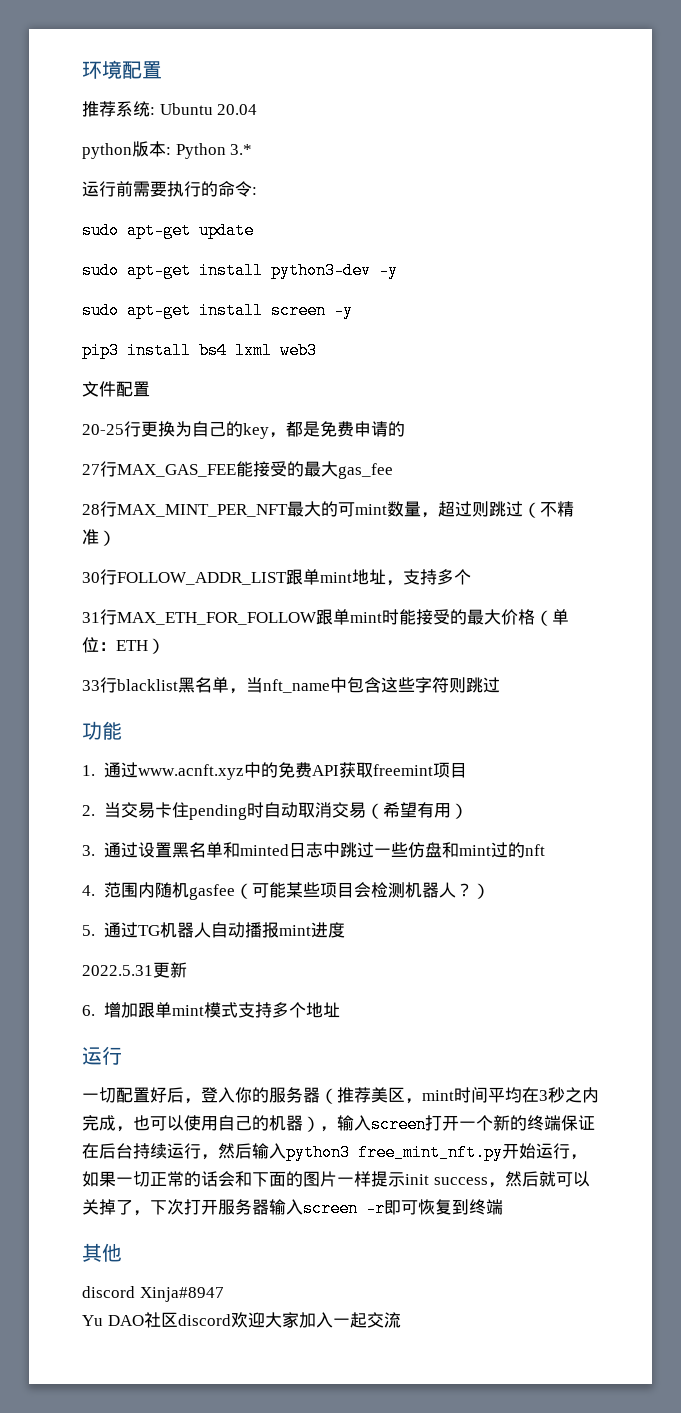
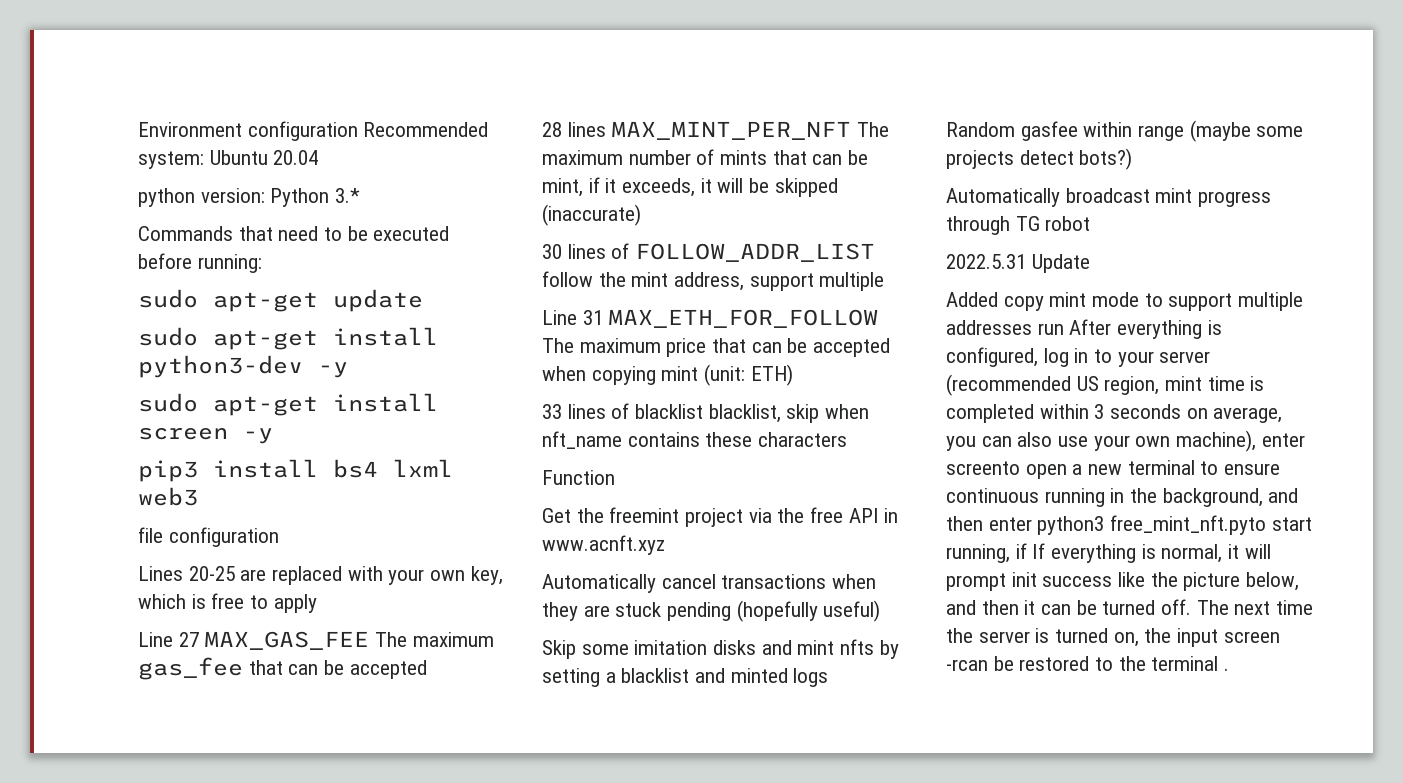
[82,60,162,79] [82,101,155,117] 环境配置 // 推荐系统: -> [138,121,489,141] [138,151,204,169] Environment configuration Recommended system:
[132,141,171,157] 版本: -> [200,188,265,203] version:
[82,181,257,197] 运行前需要执行的命令: -> [138,226,450,241] [138,253,262,273] Commands that need to be executed before running:
[82,381,150,397] [82,421,405,439] [82,461,393,479] [82,501,574,518] [82,529,116,546] [82,569,471,586] [82,609,569,626] [82,637,165,654] [82,677,500,694] [82,721,122,740] [82,762,468,780] [82,802,469,820] [82,842,546,858] [82,882,491,900] [82,922,346,938] [82,962,187,978] [82,1002,341,1018] [82,1046,122,1065] [82,1087,599,1104] [82,1115,595,1133] [82,1143,587,1161] [82,1171,590,1188] [82,1199,503,1217] [82,1243,122,1262] [82,1286,224,1302] [82,1312,401,1328] 文件配置 // 20-25行更换为自己的key，都是免费申请的 // 27行MAX_GAS_FEE能接受的最大gas_fee // 28行MAX_MINT_PER_NFT最大的可mint数量，超过则跳过（不精准） // 30行FOLLOW_ADDR_LIST跟单mint地址，支持多个 // 31行MAX_ETH_FOR_FOLLOW跟单mint时能接受的最大价格（单位：ETH） // 33行blacklist黑名单，当nft_name中包含这些字符则跳过 // 功能 // 1.通过www.acnft.xyz中的免费API获取freemint项目 // 2.当交易卡住pending时自动取消交易（希望有用） // 3.通过设置黑名单和minted日志中跳过一些仿盘和mint过的nft // 4.范围内随机gasfee（可能某些项目会检测机器人？） // 5.通过TG机器人自动播报mint进度 // 2022.5.31更新 // 6.增加跟单mint模式支持多个地址 // 运行 // 一切配置好后，登入你的服务器（推荐美区，mint时间平均在3秒之内完成，也可以使用自己的机器），输入screen打开一个新的终端保证在后台持续运行，然后输入python3 free_mint_nft.py开始运行，如果一切正常的话会和下面的图片一样提示init success，然后就可以关掉了，下次打开服务器输入screen -r即可恢复到终端 // 其他 // discord Xinja#8947 // Yu DAO社区discord欢迎大家加入一起交流 -> [138,527,279,547] [138,566,503,585] [138,593,317,613] [138,631,494,650] [138,657,427,680] [542,121,890,140] [542,149,869,165] [542,177,838,197] [542,204,641,226] [542,243,876,262] [542,271,885,291] [542,309,879,328] [542,338,891,357] [542,364,793,386] [542,403,870,423] [542,431,848,449] [542,470,615,485] [542,507,899,527] [542,535,665,555] [542,574,877,593] [542,600,881,622] [542,639,899,659] [542,668,829,687] [946,120,1304,142] [946,148,1133,170] [946,188,1272,207] [946,216,1091,235] [946,254,1090,273] [946,292,1304,311] [946,319,1222,339] [946,347,1211,367] [946,374,1265,396] [946,404,1283,423] [946,430,1305,452] [946,460,1281,479] [946,488,1299,507] [946,515,1312,535] [946,543,1271,563] [946,572,1300,591] [946,599,1314,615] [946,628,1280,647] [946,656,1230,671] file configuration // Lines 20-25 are replaced with your own key, which is free to apply // Line 27 MAX_GAS_FEE The maximum gas_fee that can be accepted // 28 lines MAX_MINT_PER_NFT The maximum number of mints that can be mint, if it exceeds, it will be skipped (inaccurate) // 30 lines of FOLLOW_ADDR_LIST follow the mint address, support multiple // Line 31 MAX_ETH_FOR_FOLLOW The maximum price that can be accepted when copying mint (unit: ETH) // 33 lines of blacklist blacklist, skip when nft_name contains these characters // Function // Get the freemint project via the free API in www.acnft.xyz // Automatically cancel transactions when they are stuck pending (hopefully useful) // Skip some imitation disks and mint nfts by setting a blacklist and minted logs // Random gasfee within range (maybe some projects detect bots?) // Automatically broadcast mint progress through TG robot // 2022.5.31 Update // Added copy mint mode to support multiple addresses run After everything is configured, log in to your server (recommended US region, mint time is completed within 3 seconds on average, you can also use your own machine), enter screento open a new terminal to ensure continuous running in the background, and then enter python3 free_mint_nft.pyto start running, if If everything is normal, it will prompt init success like the picture below, and then it can be turned off. The next time the server is turned on, the input screen -rcan be restored to the terminal .

